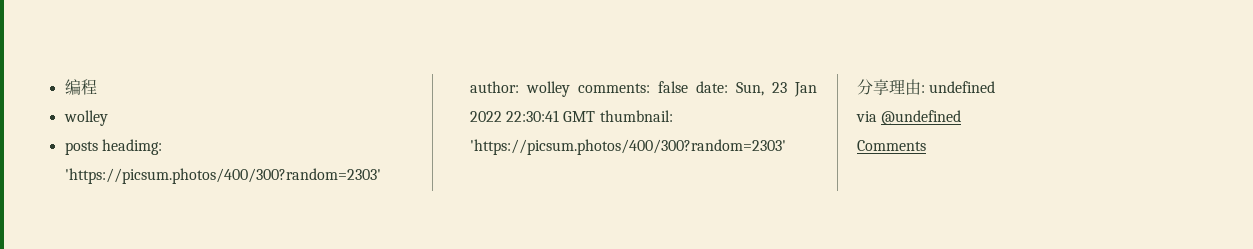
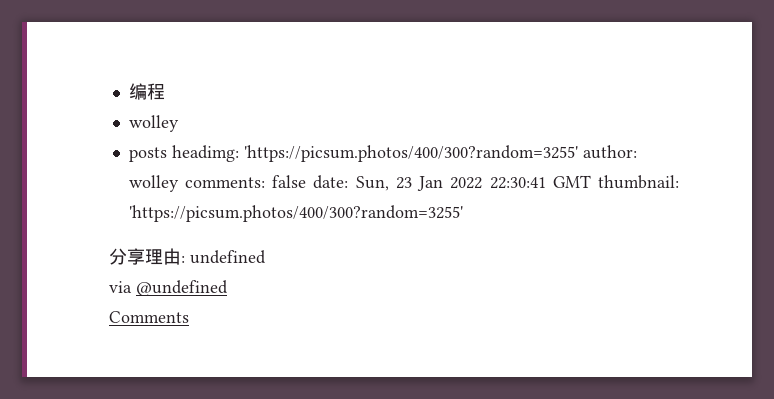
[64,168,381,184] 'https://picsum.photos/400/300?random=2303' -> [243,145,578,162] 'https://picsum.photos/400/300?random=3255'
[469,139,786,155] 'https://picsum.photos/400/300?random=2303' -> [128,205,463,222] 'https://picsum.photos/400/300?random=3255'

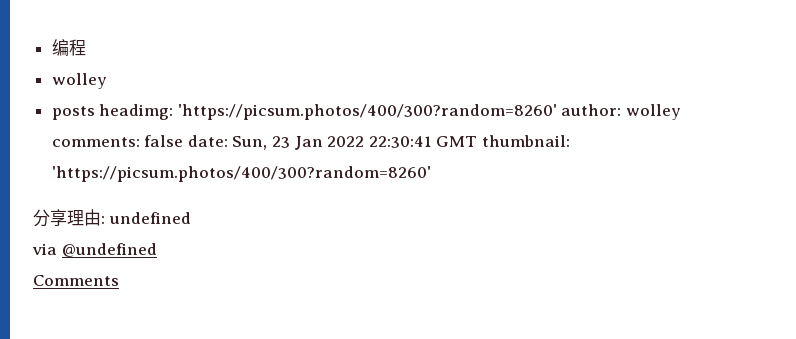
[243,145,578,162] 'https://picsum.photos/400/300?random=3255' -> [177,104,557,120] 'https://picsum.photos/400/300?random=8260'
[128,205,463,222] 'https://picsum.photos/400/300?random=3255' -> [51,166,431,182] 'https://picsum.photos/400/300?random=8260'

